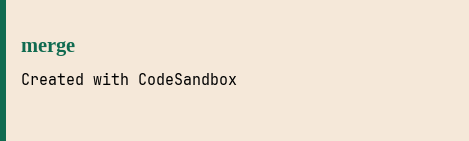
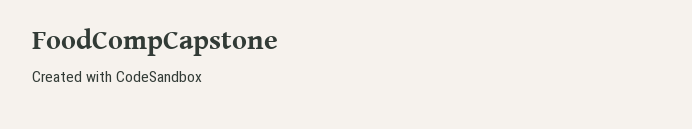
[21,41,75,56] merge -> [32,28,278,56] FoodCompCapstone

